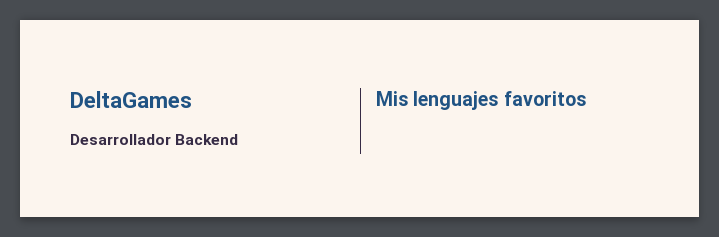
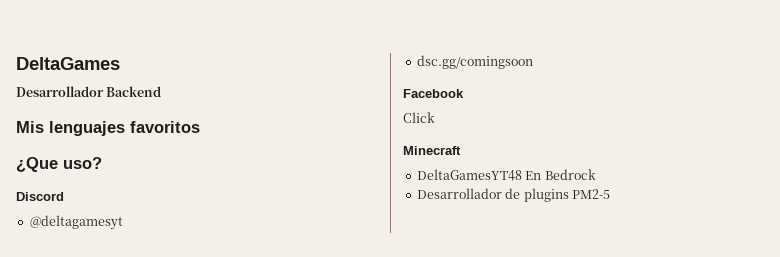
(586, 98) none -> [16,157,102,172] [16,192,64,201] [29,215,123,230] [416,55,533,69] [403,89,464,98] [403,112,435,123] [403,146,461,155] [416,169,596,181] [416,188,610,202] // ¿Que uso? // Discord // @deltagamesyt // dsc.gg/comingsoon // Facebook // Click // Minecraft // DeltaGamesYT48 En Bedrock // Desarrollador de plugins PM2-5

